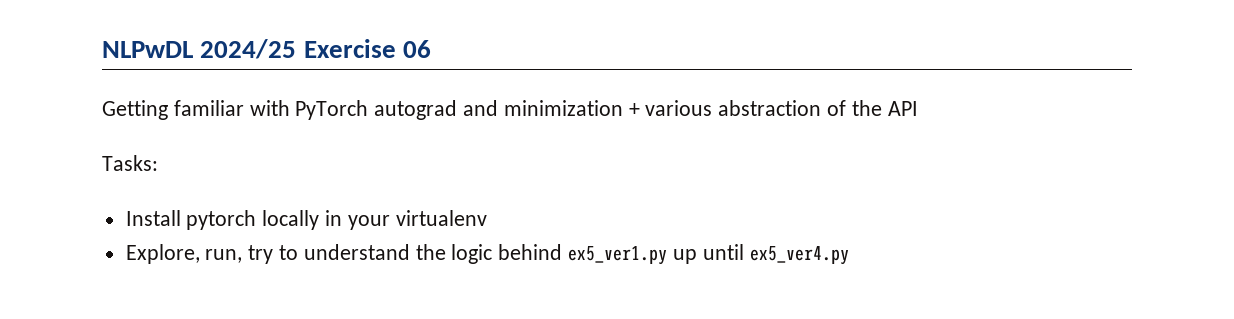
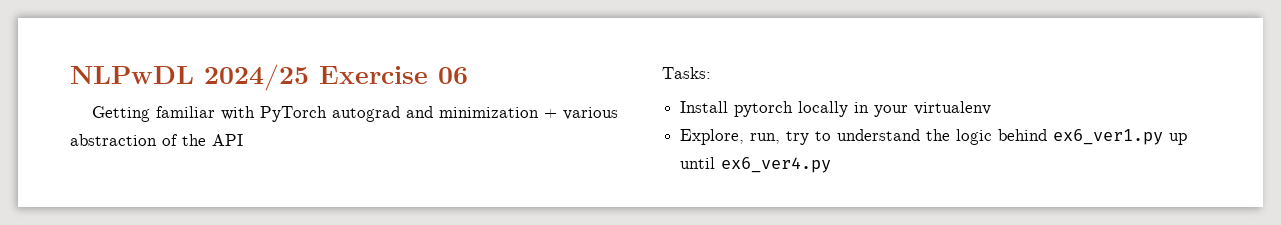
[568,246,668,265] ex5_ver1.py -> [1053,129,1164,145] ex6_ver1.py
[749,246,849,265] ex5_ver4.py -> [721,157,832,173] ex6_ver4.py

